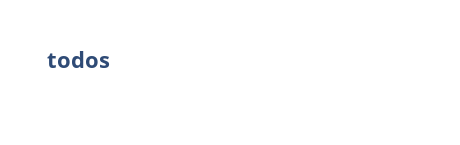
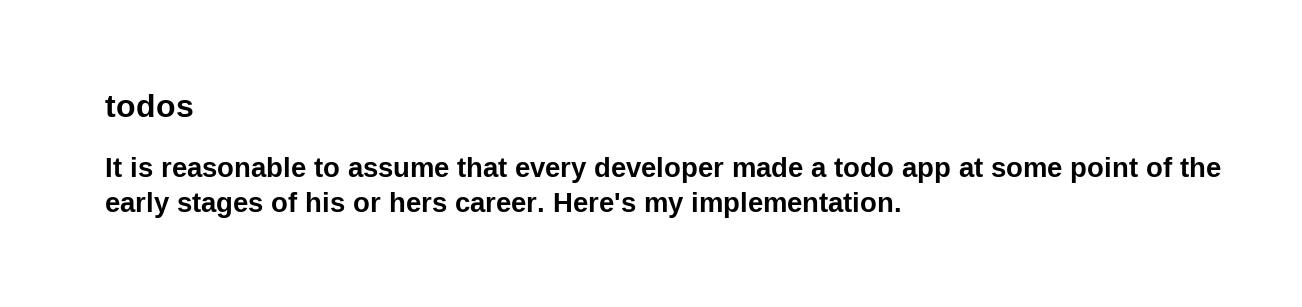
(110, 59) none -> [105,157,1221,183] [105,192,902,218] // It is reasonable to assume that every developer made a todo app at some point of the early stages of his or hers career. Here's my implementation.

